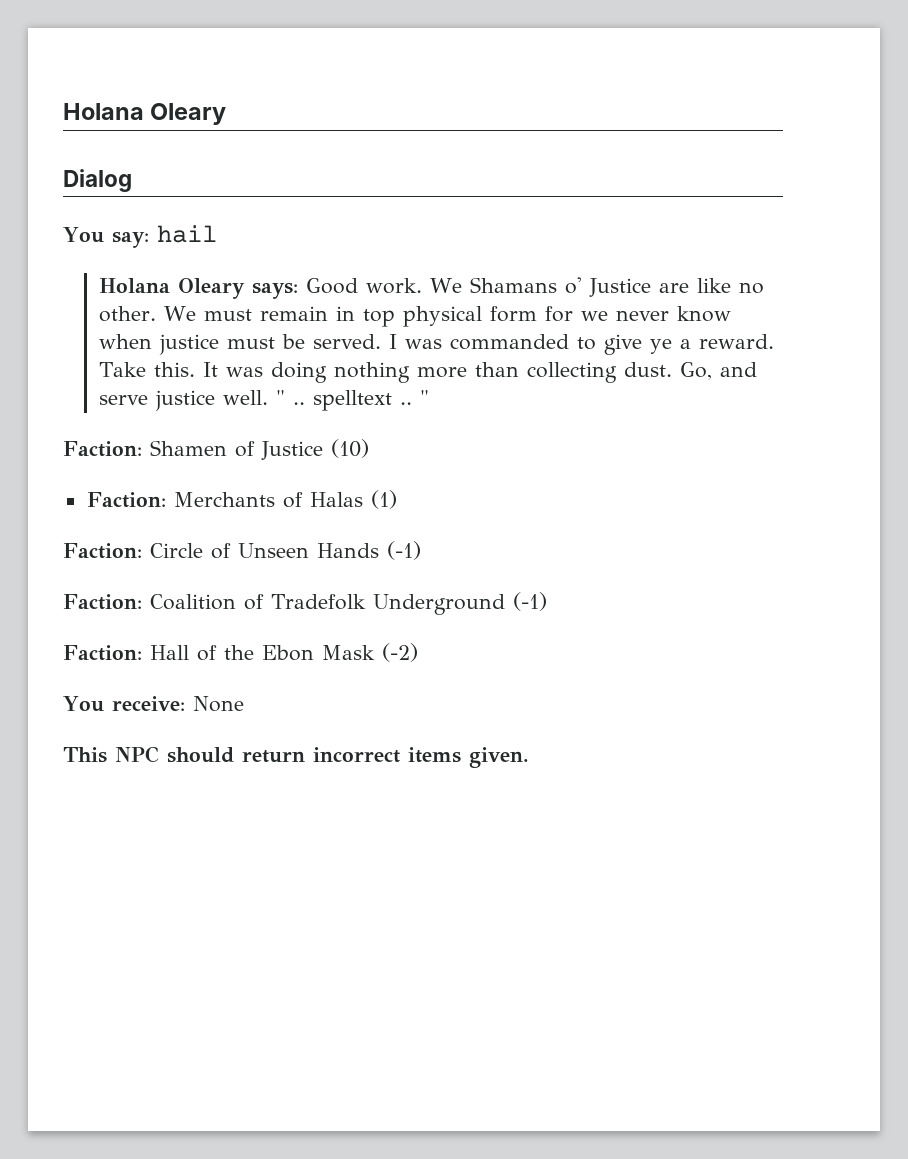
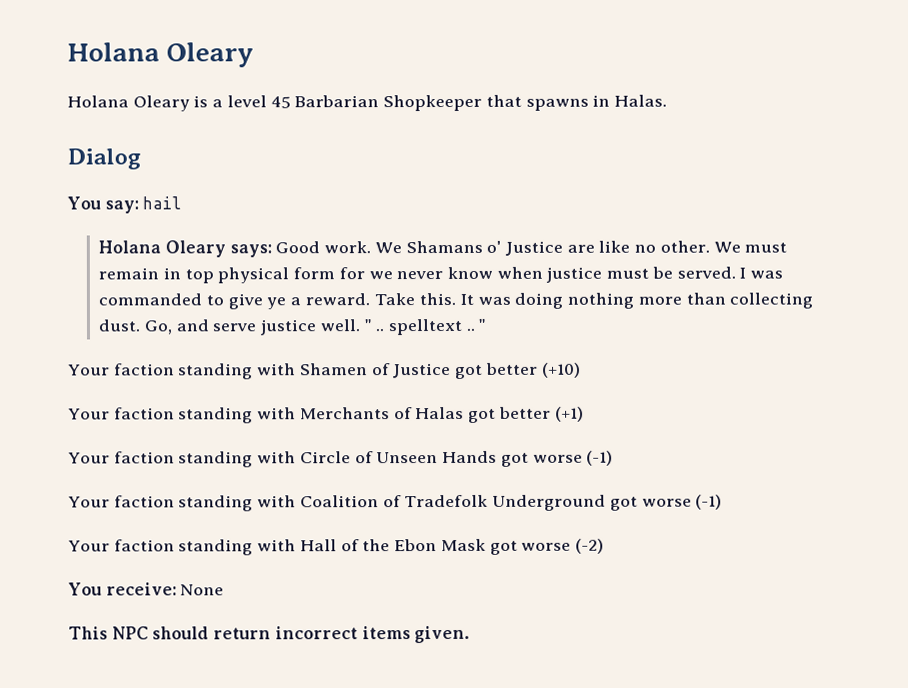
[63,103,227,125] Holana Oleary -> [67,42,255,68] [67,94,667,112] Holana Oleary // Holana Oleary is a level 45 Barbarian Shopkeeper that spawns in Halas.
[63,439,369,460] [86,490,397,509] [63,543,142,559] Faction: Shamen of Justice (10) // Faction: Merchants of Halas (1) // Faction: -> [68,362,581,380] [68,406,584,424] [68,451,297,468] Your faction standing with Shamen of Justice got better (+10) // Your faction standing with Merchants of Halas got better (+1) // Your faction standing with
[387,541,421,560] [63,594,142,610] (-1) // Faction: -> [500,450,614,467] [68,495,297,512] got worse (-1) // Your faction standing with
[512,592,547,611] [63,645,142,661] (-1) // Faction: -> [609,494,723,511] [68,539,297,556] got worse (-1) // Your faction standing with
(375, 652) none -> [489,540,572,555] got worse

